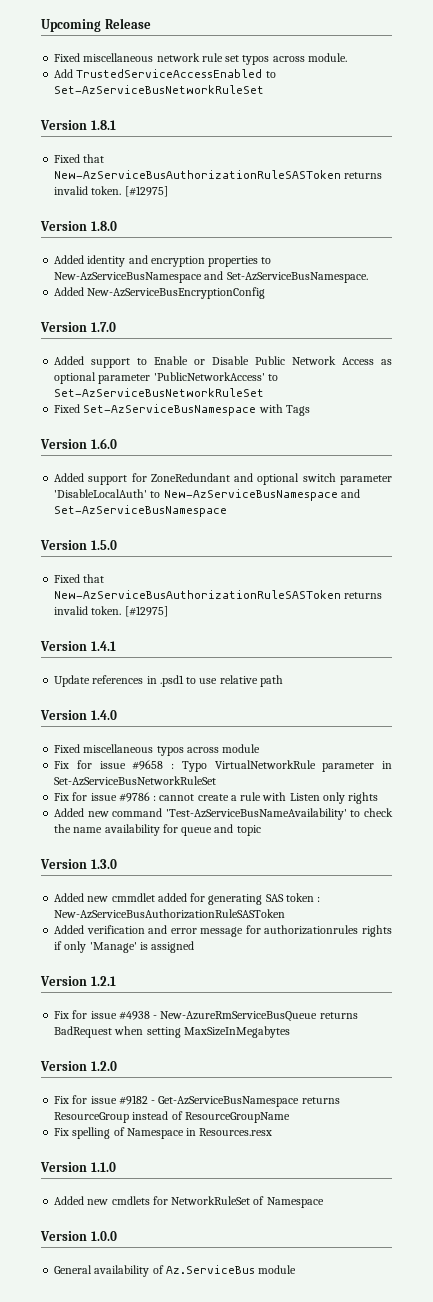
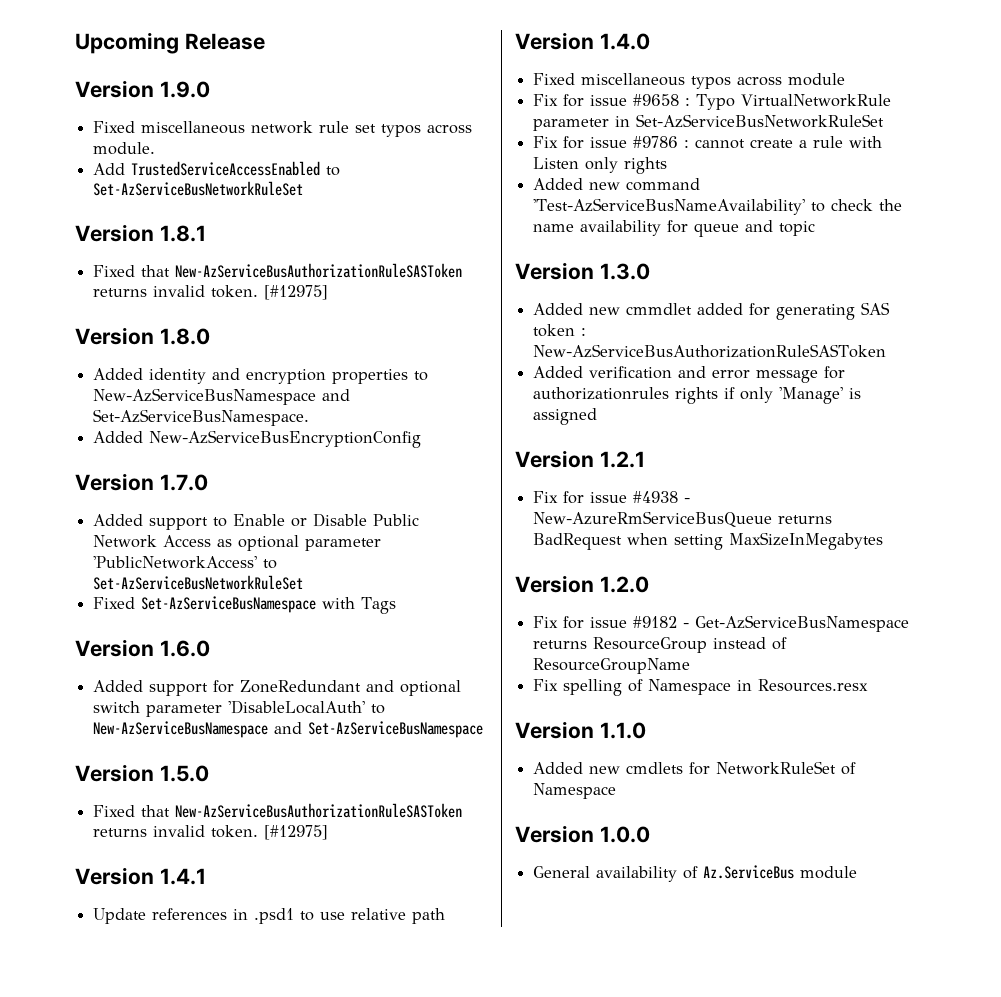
(151, 23) none -> [75,80,210,98] // Version 1.9.0

